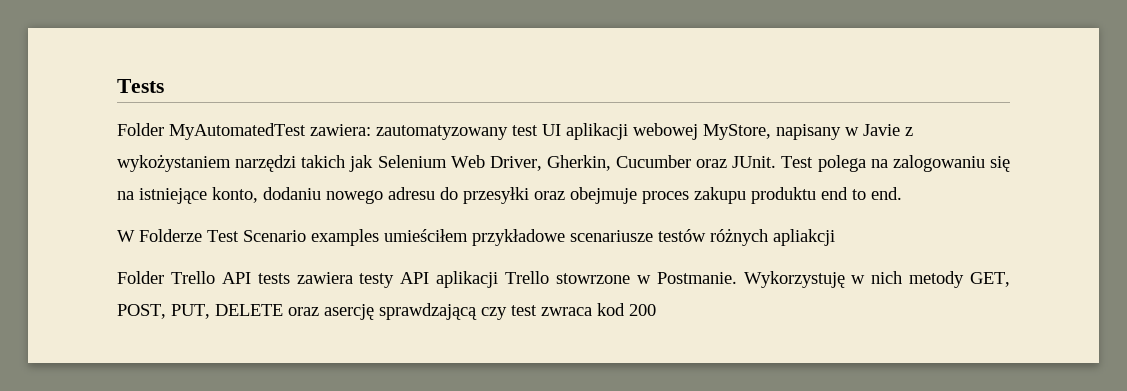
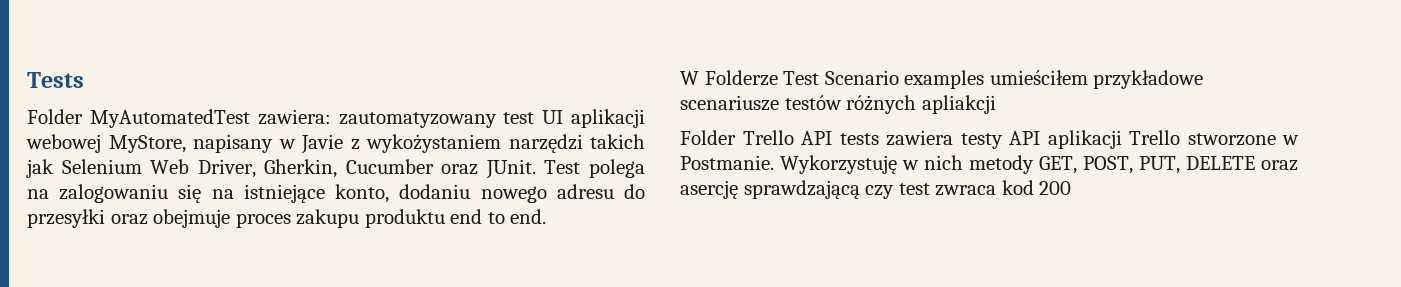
[555,273,630,284] stowrzone -> [1187,133,1276,146] stworzone

